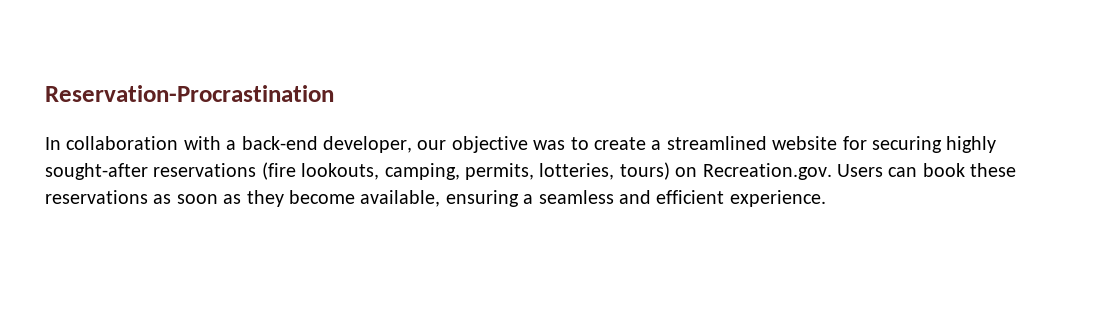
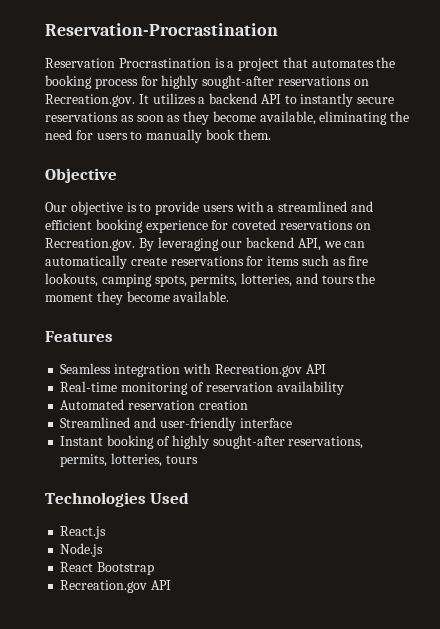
[45,136,997,153] [45,162,1017,180] In collaboration with a back-end developer, our objective was to create a streamlined website for securing highly sought-after reservations (fire lookouts, camping, permits, lotteries, tours) on Recreation.gov. Users can book these -> [45,57,396,71] [45,75,369,89] [45,93,395,107] Reservation Procrastination is a project that automates the booking process for highly sought-after reservations on Recreation.gov. It utilizes a backend API to instantly secure
[445,190,826,207] ensuring a seamless and efficient experience. -> [319,111,410,125] [45,129,271,143] [45,168,117,183] [45,201,374,215] [45,219,371,233] [45,237,366,251] [45,255,369,269] [45,273,376,287] [45,291,230,305] [45,331,113,342] [60,363,326,377] [60,381,344,395] [60,399,248,410] [60,417,292,431] [60,435,364,449] [60,453,198,467] [45,492,190,507] [60,526,107,539] [60,543,104,557] [60,562,155,575] [60,580,172,593] eliminating the need for users to manually book them. // Objective // Our objective is to provide users with a streamlined and efficient booking experience for coveted reservations on Recreation.gov. By leveraging our backend API, we can automatically create reservations for items such as fire lookouts, camping spots, permits, lotteries, and tours the moment they become available. // Features // Seamless integration with Recreation.gov API // Real-time monitoring of reservation availability // Automated reservation creation // Streamlined and user-friendly interface // Instant booking of highly sought-after reservations, permits, lotteries, tours // Technologies Used // React.js // Node.js // React Bootstrap // Recreation.gov API

